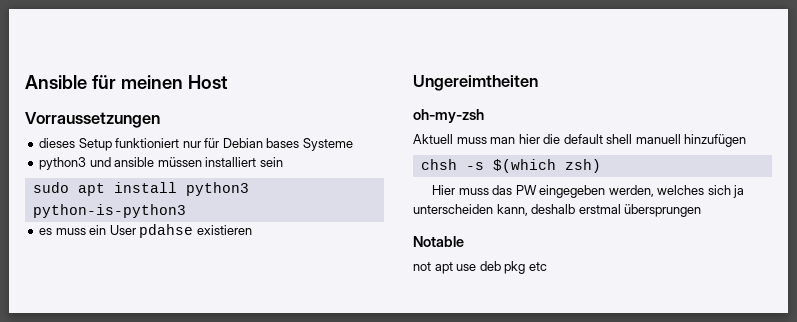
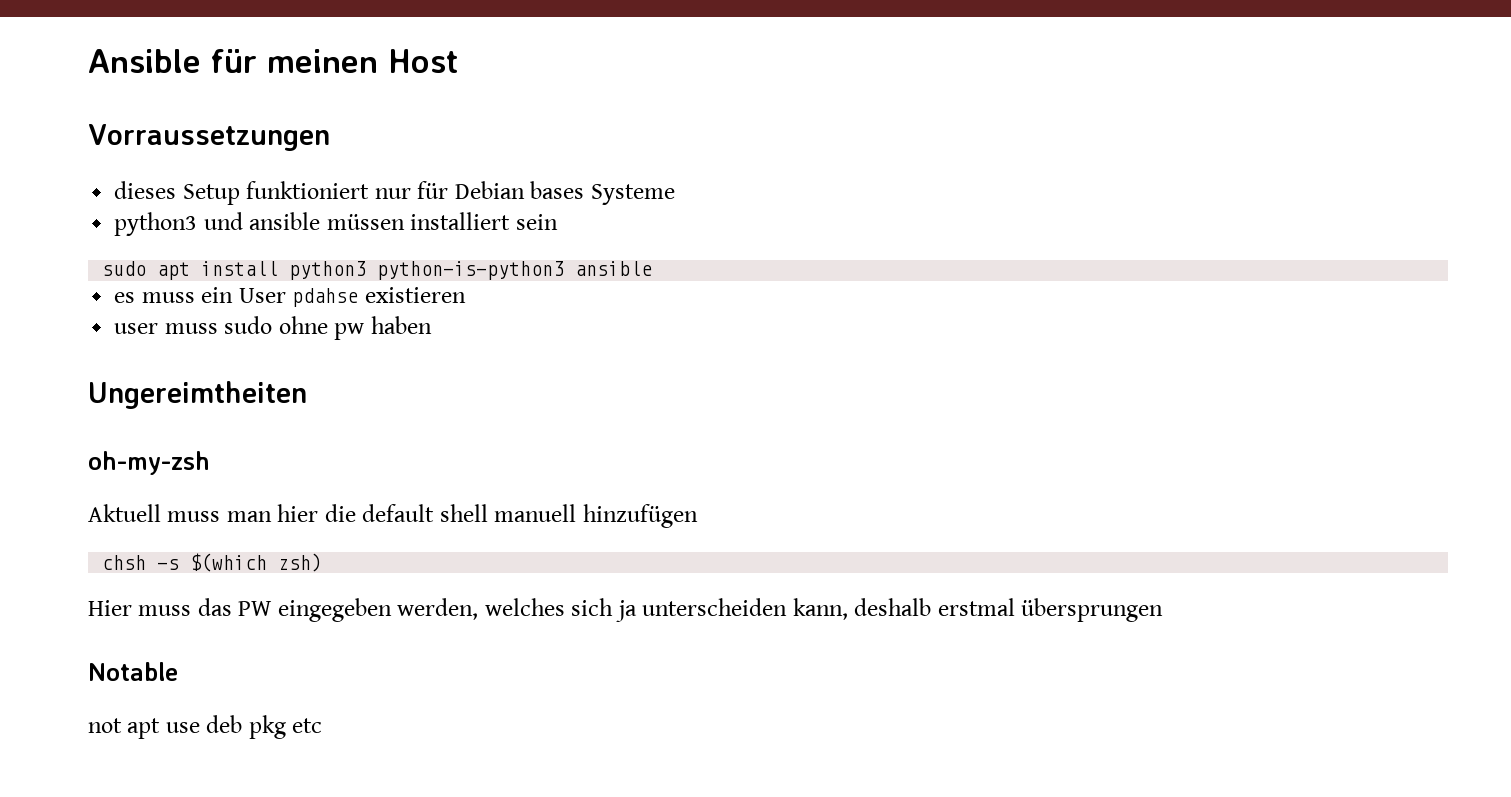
(186, 211) none -> [575,261,653,276] ansible
(252, 230) none -> [114,316,432,340] // user muss sudo ohne pw haben

